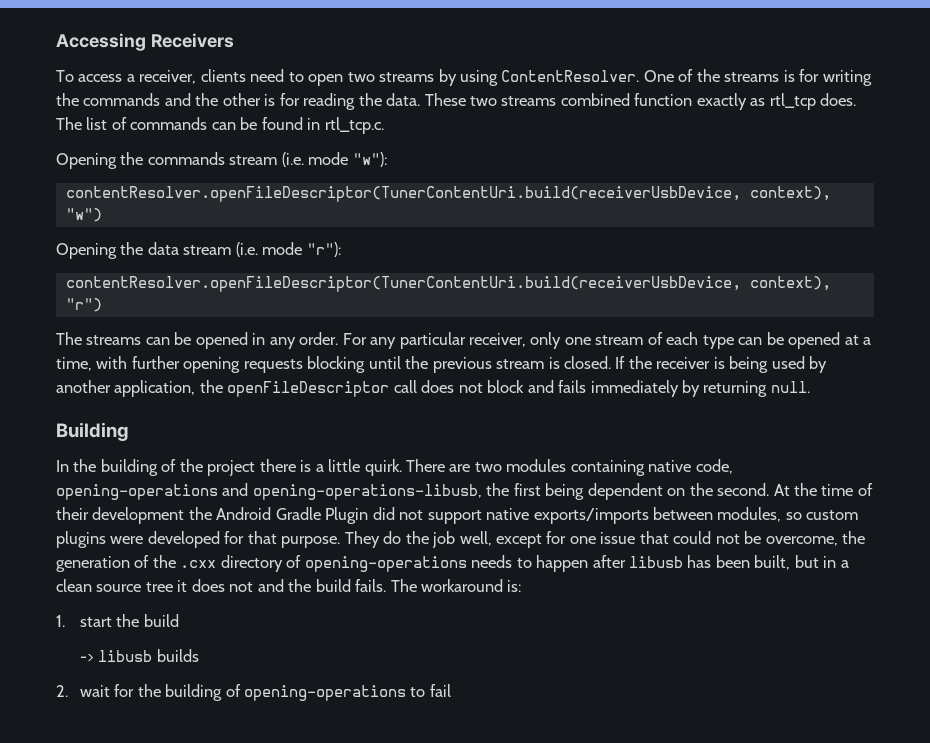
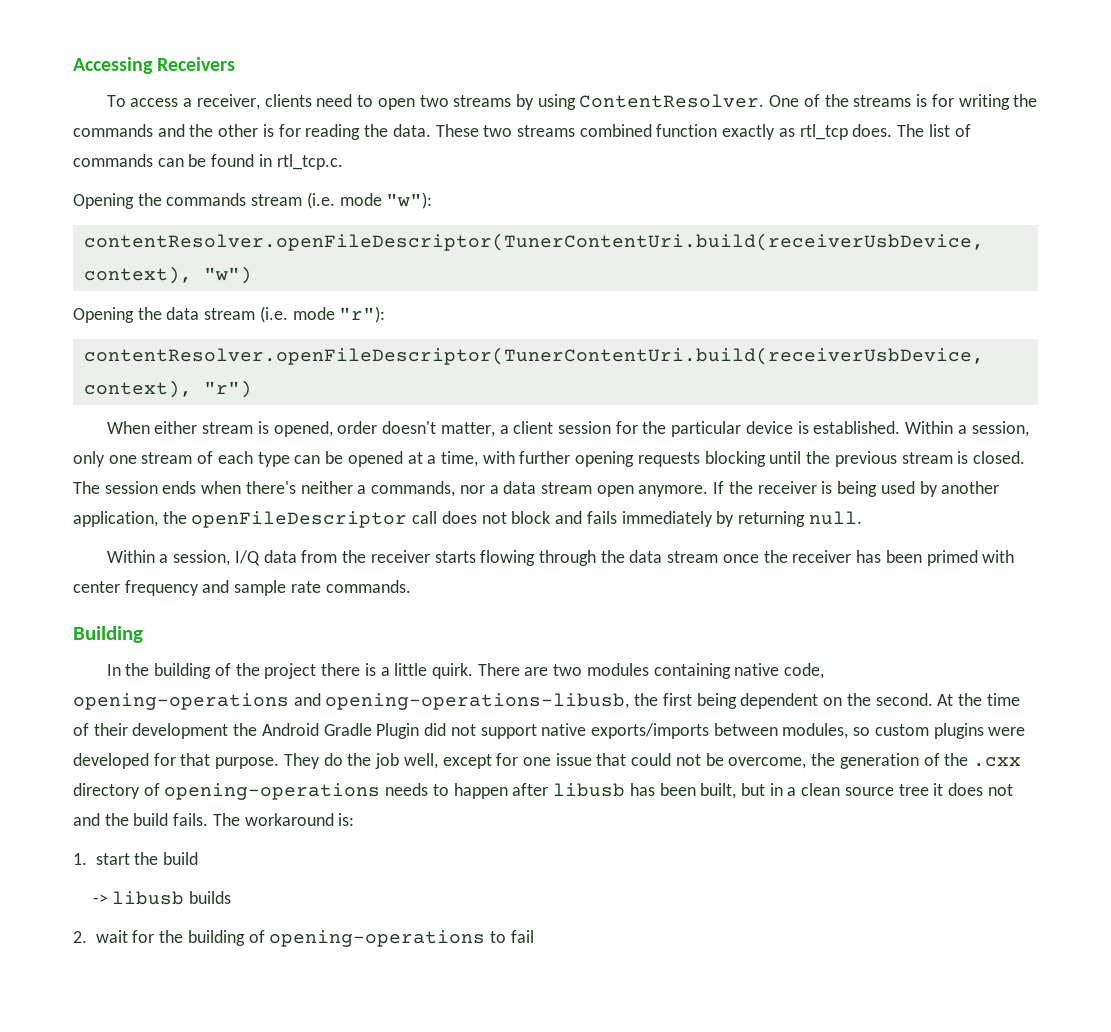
[56,332,527,349] The streams can be opened in any order. For any particular receiver, -> [106,421,1029,437] When either stream is opened, order doesn't matter, a client session for the particular device is established. Within a session,
(612, 362) none -> [73,481,709,497] The session ends when there's neither a commands, nor a data stream open anymore.
(810, 387) none -> [106,550,1015,566] [73,580,411,596] // Within a session, I/Q data from the receiver starts flowing through the data stream once the receiver has been primed with center frequency and sample rate commands.

